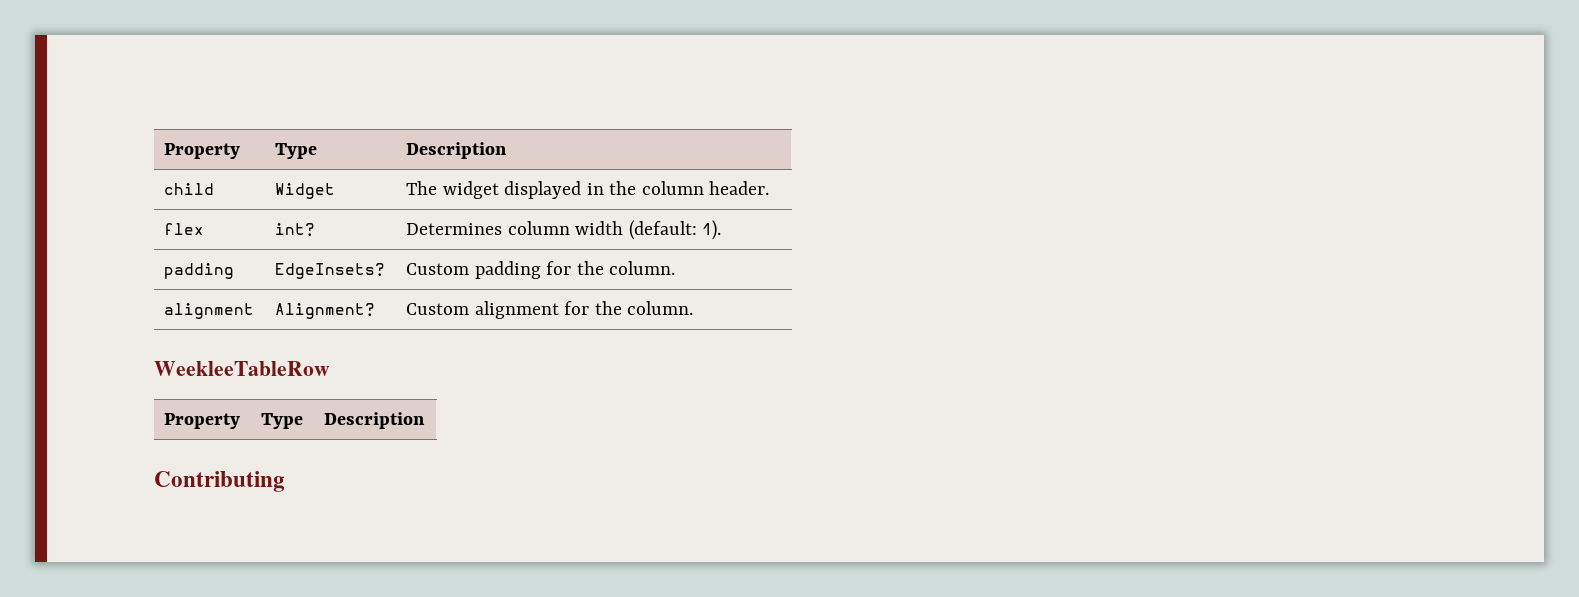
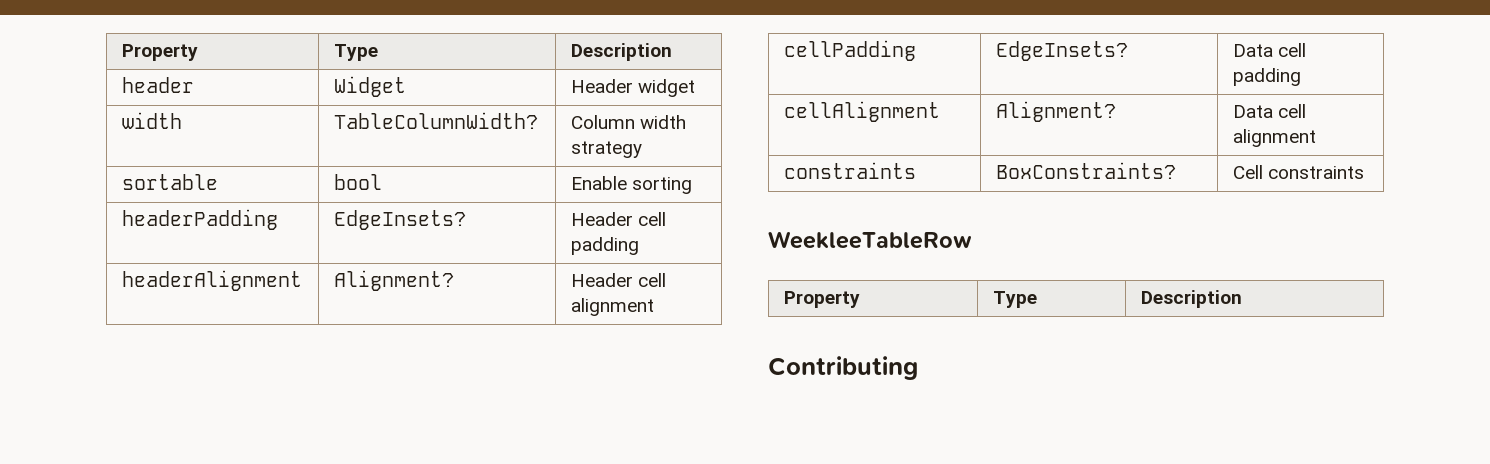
[164,143,241,159] [275,143,318,159] [406,142,508,159] [164,183,215,195] Property | Type | Description // child -> [121,44,198,61] [333,44,378,61] [570,43,672,61] [121,77,194,93] Property | Type | Description // header
[406,181,438,195] The -> [570,79,633,93] Header
[504,181,770,199] [164,223,205,235] [275,223,316,236] [406,220,722,240] [164,263,235,279] [275,263,386,279] [406,261,676,279] [164,303,255,319] [275,303,376,319] [406,301,694,319] displayed in the column header. // flex | int? | Determines column width (default: 1). // padding | EdgeInsets? | Custom padding for the column. // alignment | Alignment? | Custom alignment for the column. -> [121,112,182,129] [333,112,538,129] [570,115,686,129] [570,141,642,158] [121,174,218,190] [333,174,382,190] [570,176,692,194] [121,209,278,230] [333,210,466,230] [570,212,666,226] [570,237,639,255] [121,270,302,291] [333,270,454,291] [570,273,666,287] [570,298,654,316] [783,40,916,61] [995,41,1128,61] [1232,43,1306,57] [1232,68,1301,86] [783,101,940,122] [995,101,1116,122] [1232,104,1306,118] [1232,129,1316,147] [783,162,916,179] [995,162,1176,179] [1232,165,1364,179] // width | TableColumnWidth? | Column width strategy // sortable | bool | Enable sorting // headerPadding | EdgeInsets? | Header cell padding // headerAlignment | Alignment? | Header cell alignment // cellPadding | EdgeInsets? | Data cell padding // cellAlignment | Alignment? | Data cell alignment // constraints | BoxConstraints? | Cell constraints

